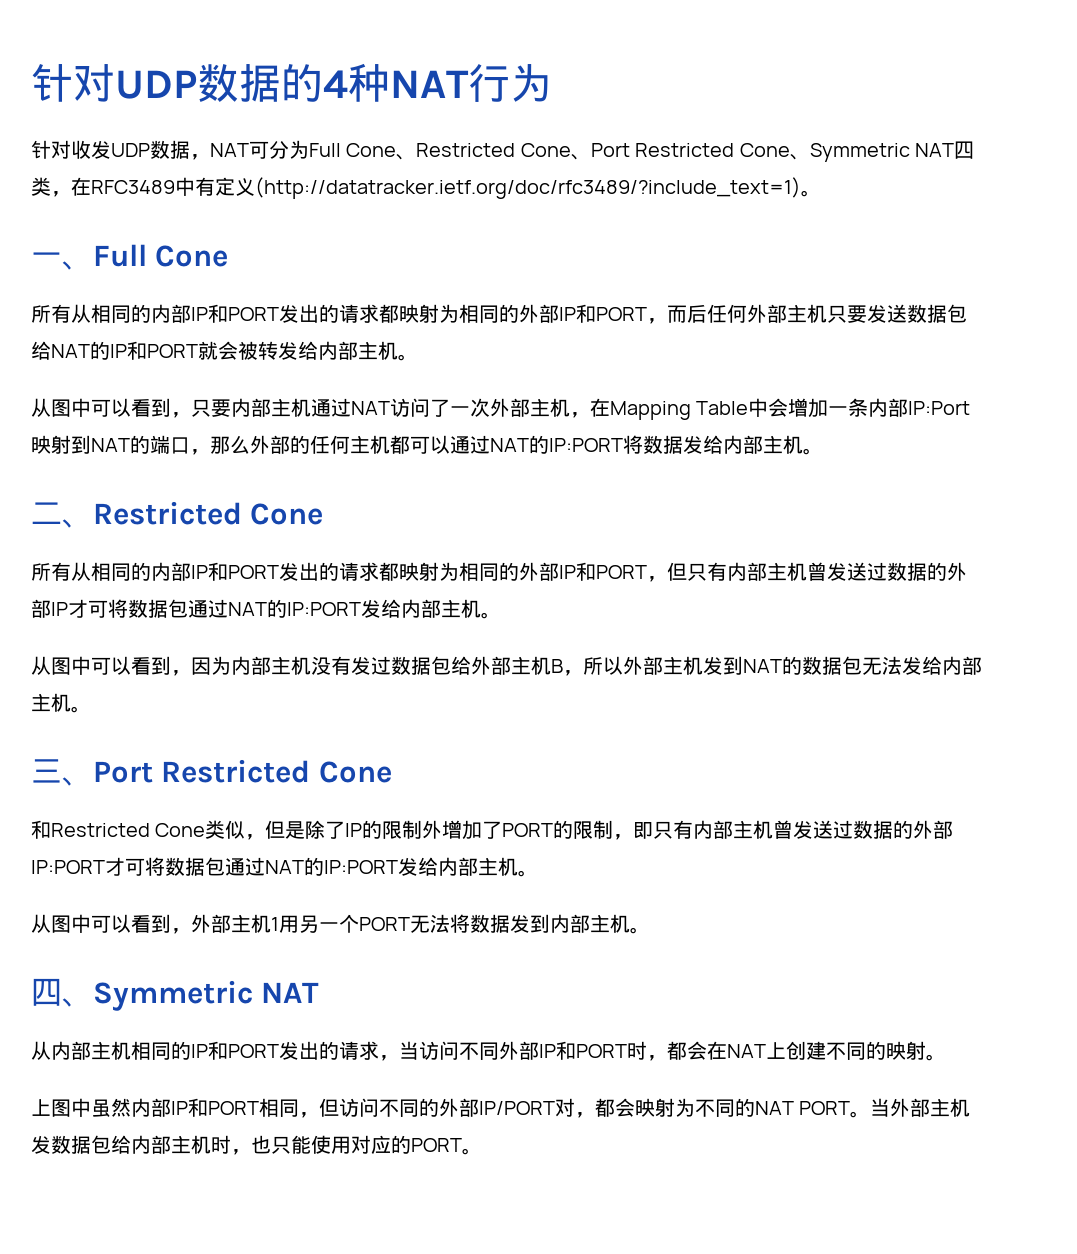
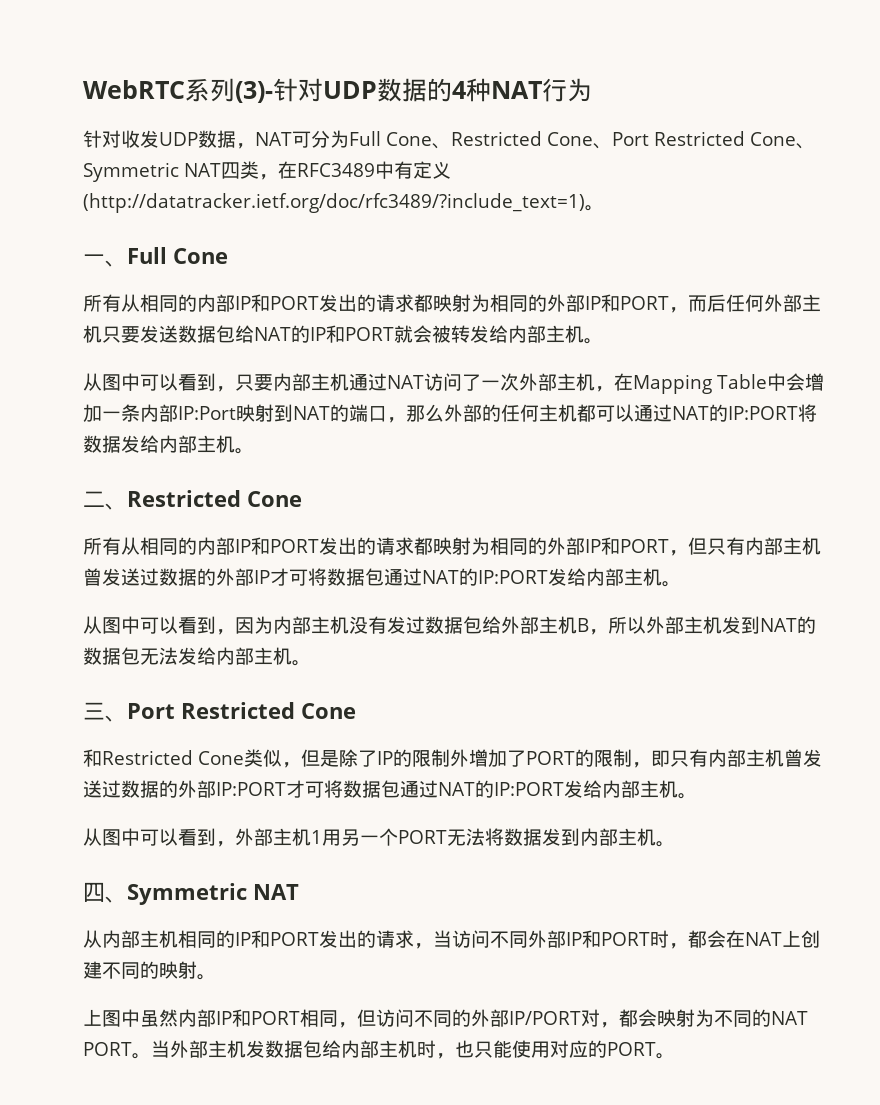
(31, 83) none -> [83,78,273,103] WebRTC系列(3)-

